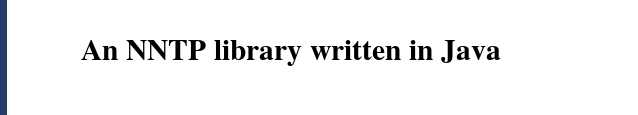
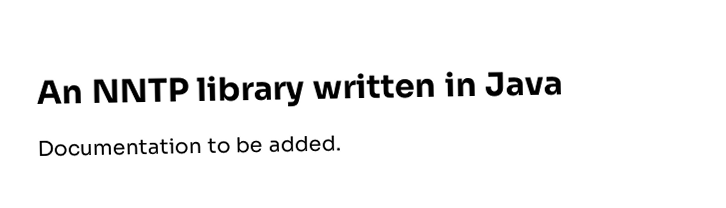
(501, 51) none -> [37,135,341,157] // Documentation to be added.

